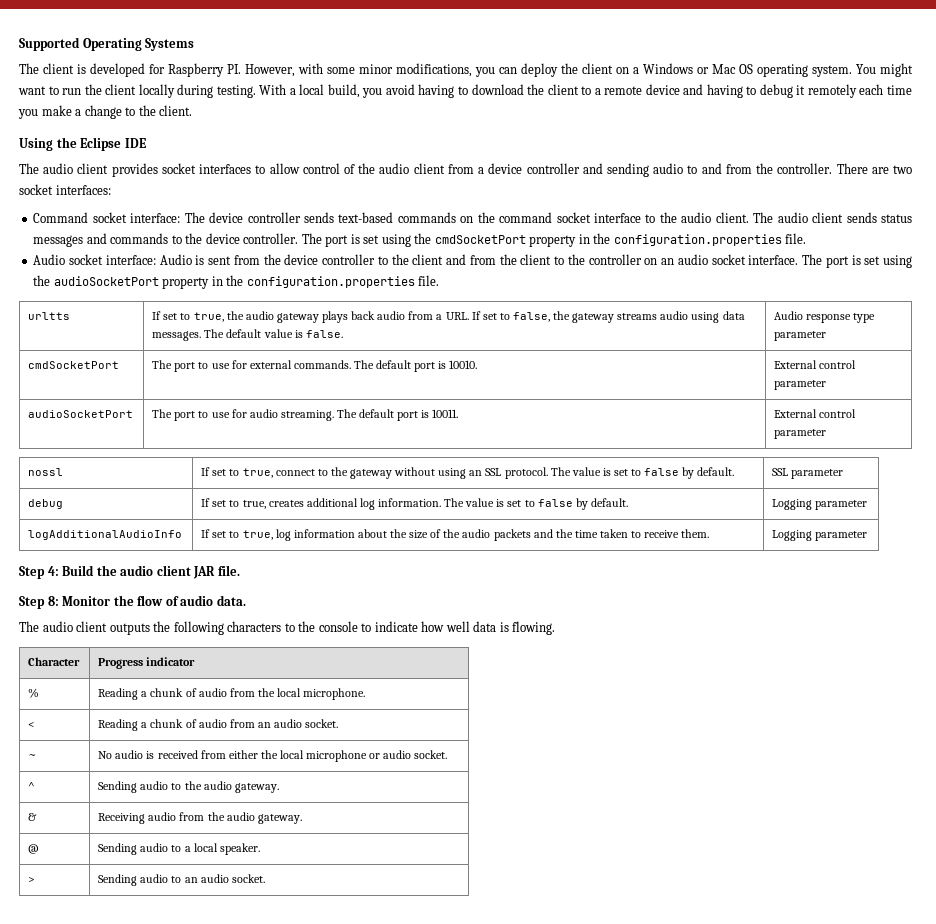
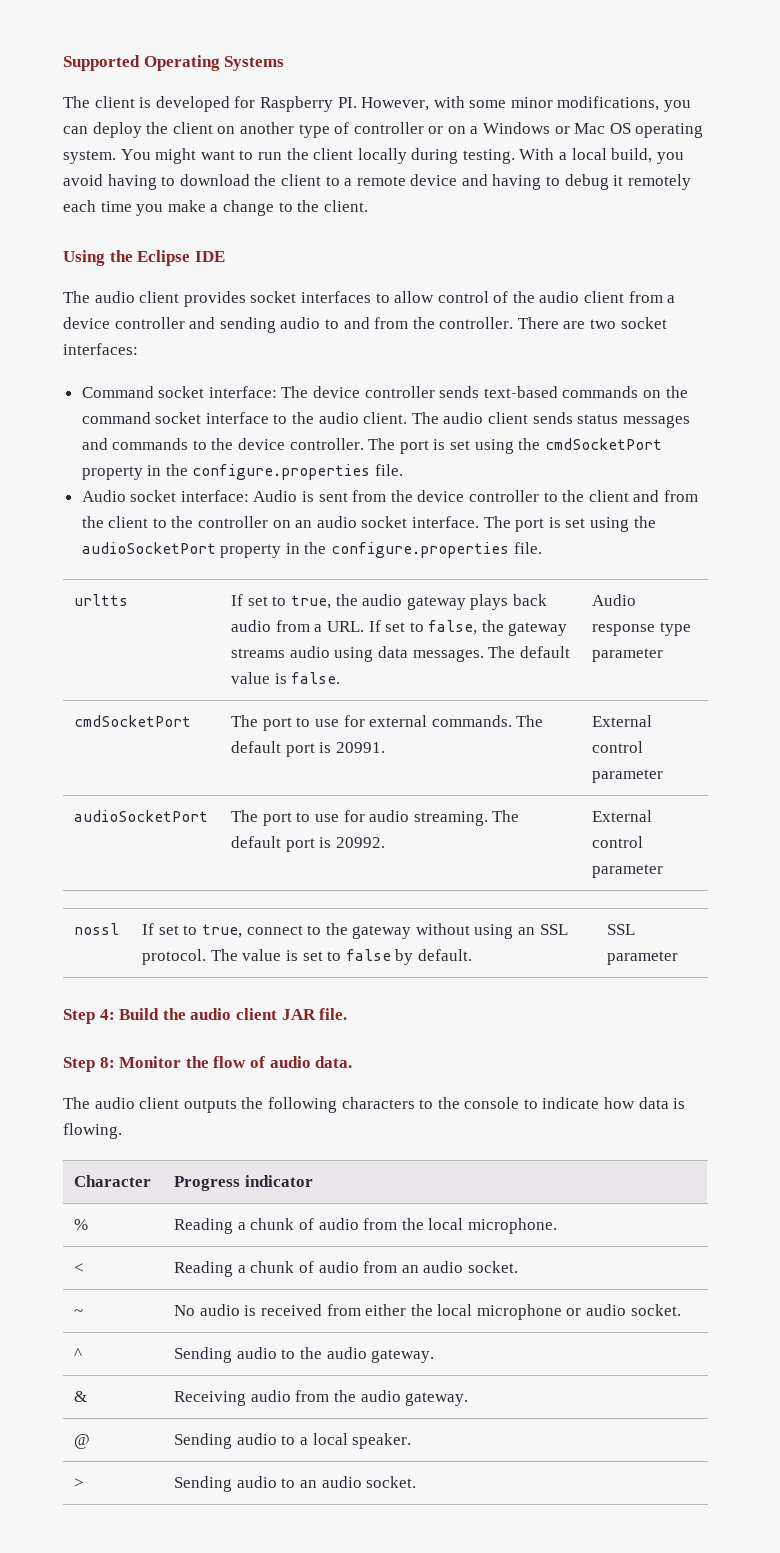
(629, 70) none -> [239,122,466,138] another type of controller or on
[613,234,782,246] configuration.properties -> [192,464,371,480] configure.properties
[246,276,415,288] configuration.properties -> [331,542,510,558] configure.properties
[449,360,478,369] 10010. -> [335,742,385,753] 20991.
[432,409,459,418] 10011. -> [335,837,385,848] 20992.
[28,499,64,509] [201,498,628,510] [772,499,868,510] [28,530,183,540] [201,529,710,541] [772,530,868,541] // debug | If set to true, creates additional log information. The value is set to false by default. | Logging parameter // logAdditionalAudioInfo | If set to true, log information about the size of the audio packets and the time taken to receive them. | Logging parameter -> (679, 958) none
[445,621,470,632] well -> (636, 1103) none

